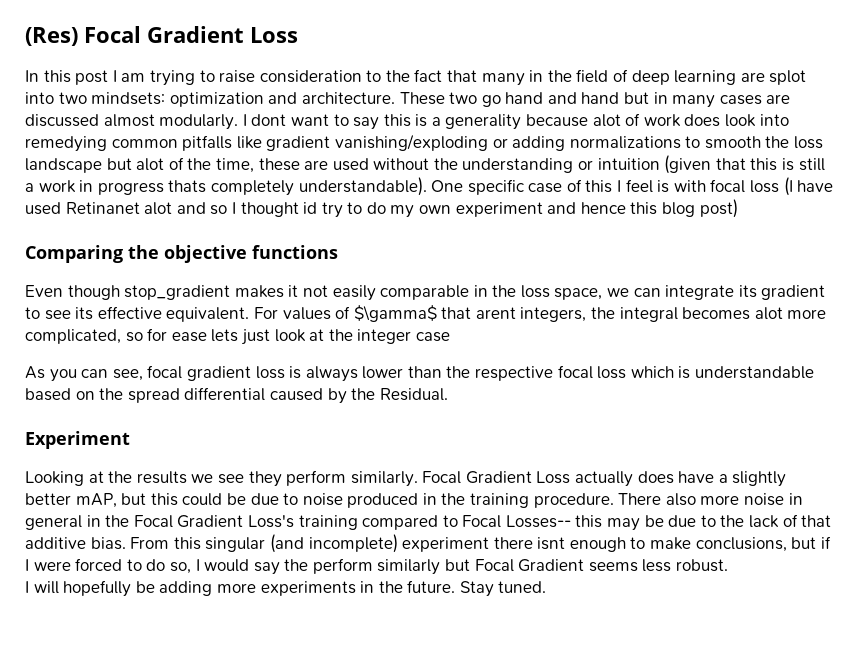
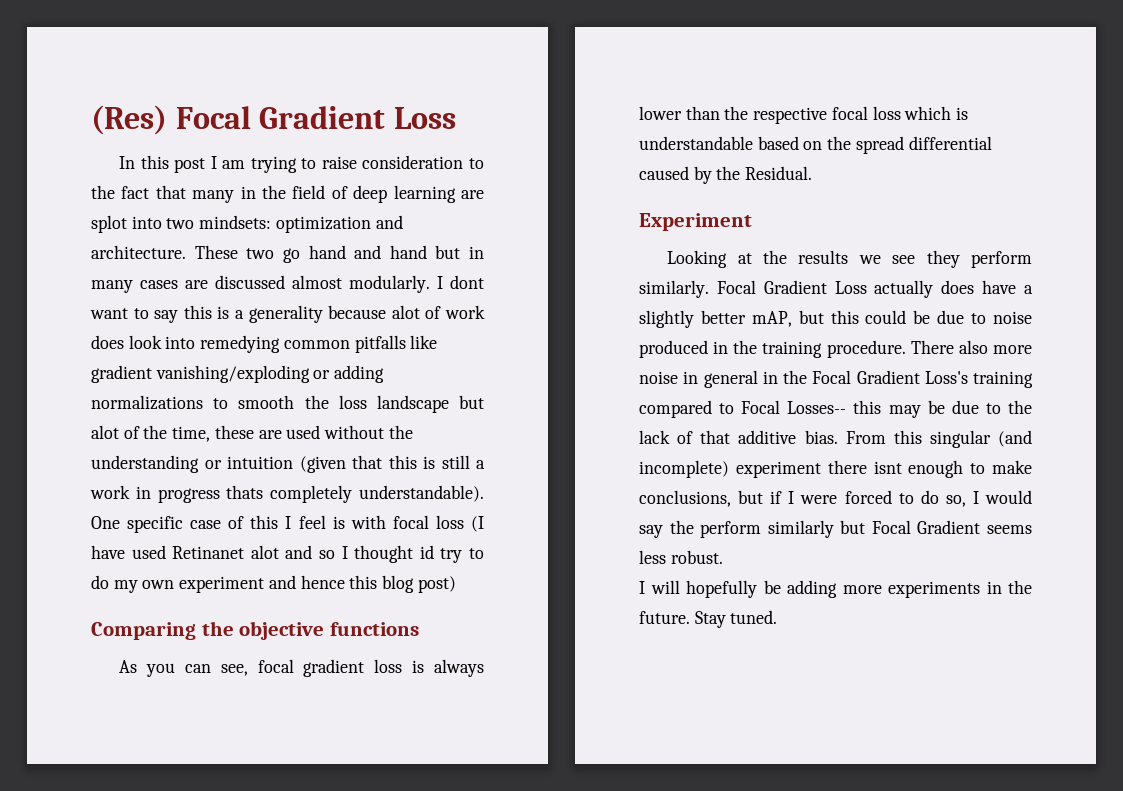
[25,285,826,301] [25,305,827,322] [25,328,450,345] // Even though stop_gradient makes it not easily comparable in the loss space, we can integrate its gradient to see its effective equivalent. For values of $\gamma$ that arent integers, the integral becomes alot more complicated, so for ease lets just look at the integer case -> (419, 629) none

